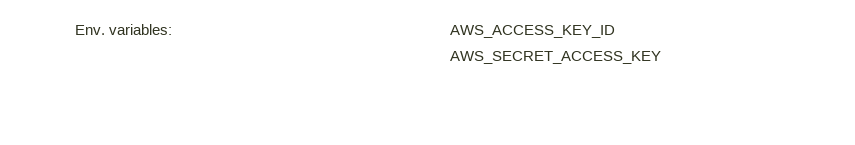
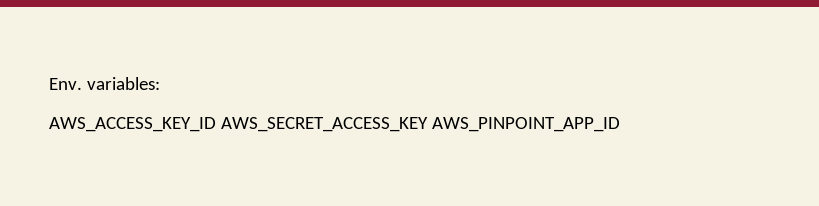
(661, 57) none -> [431,117,620,132] AWS_PINPOINT_APP_ID

